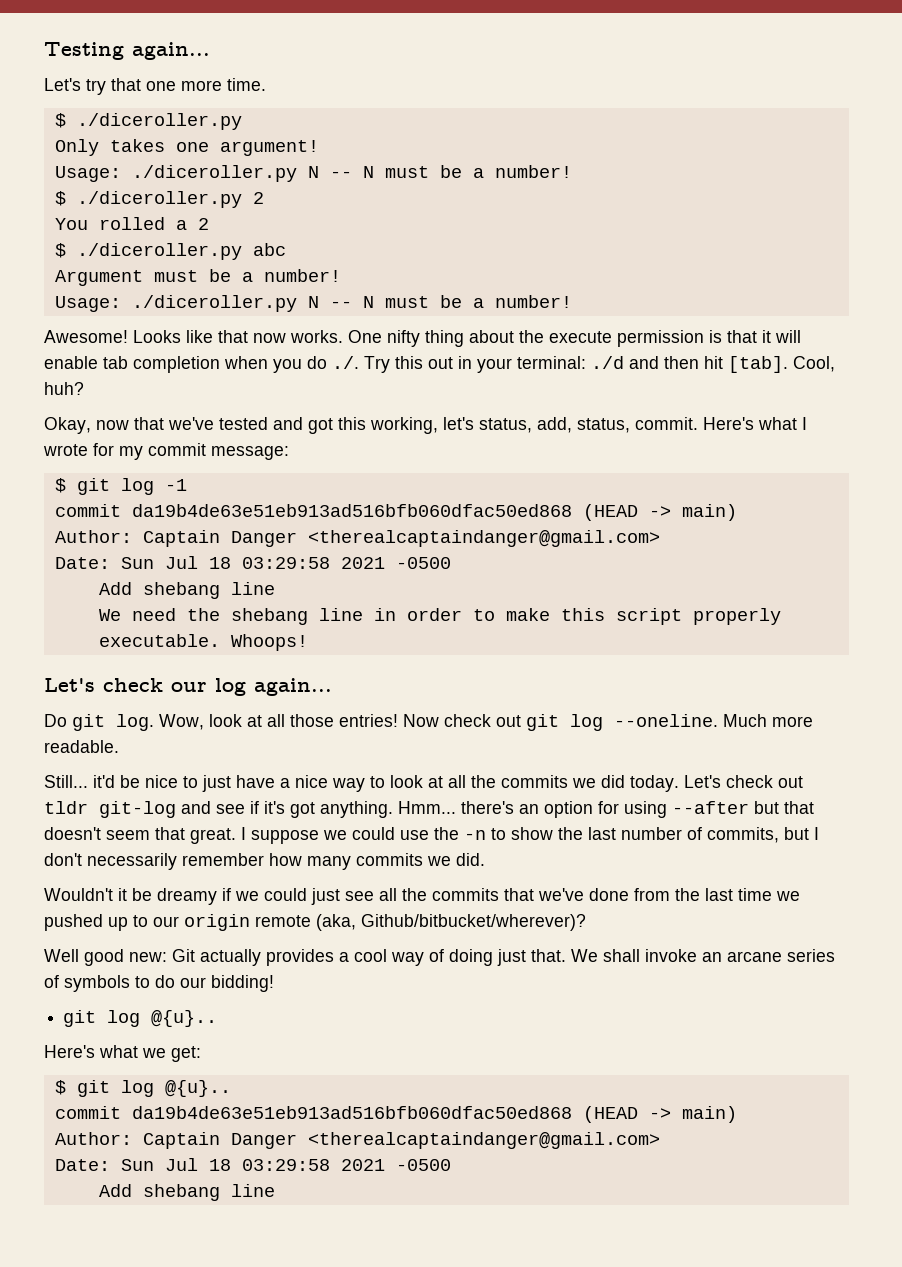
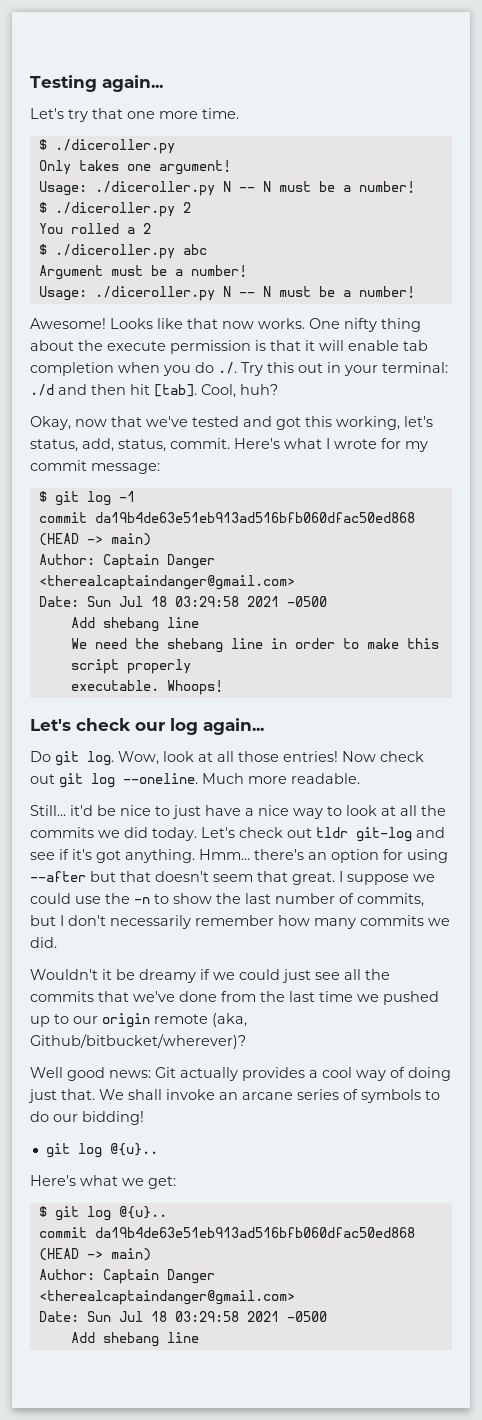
[129,952,167,962] new: -> [109,1070,151,1078] news:

